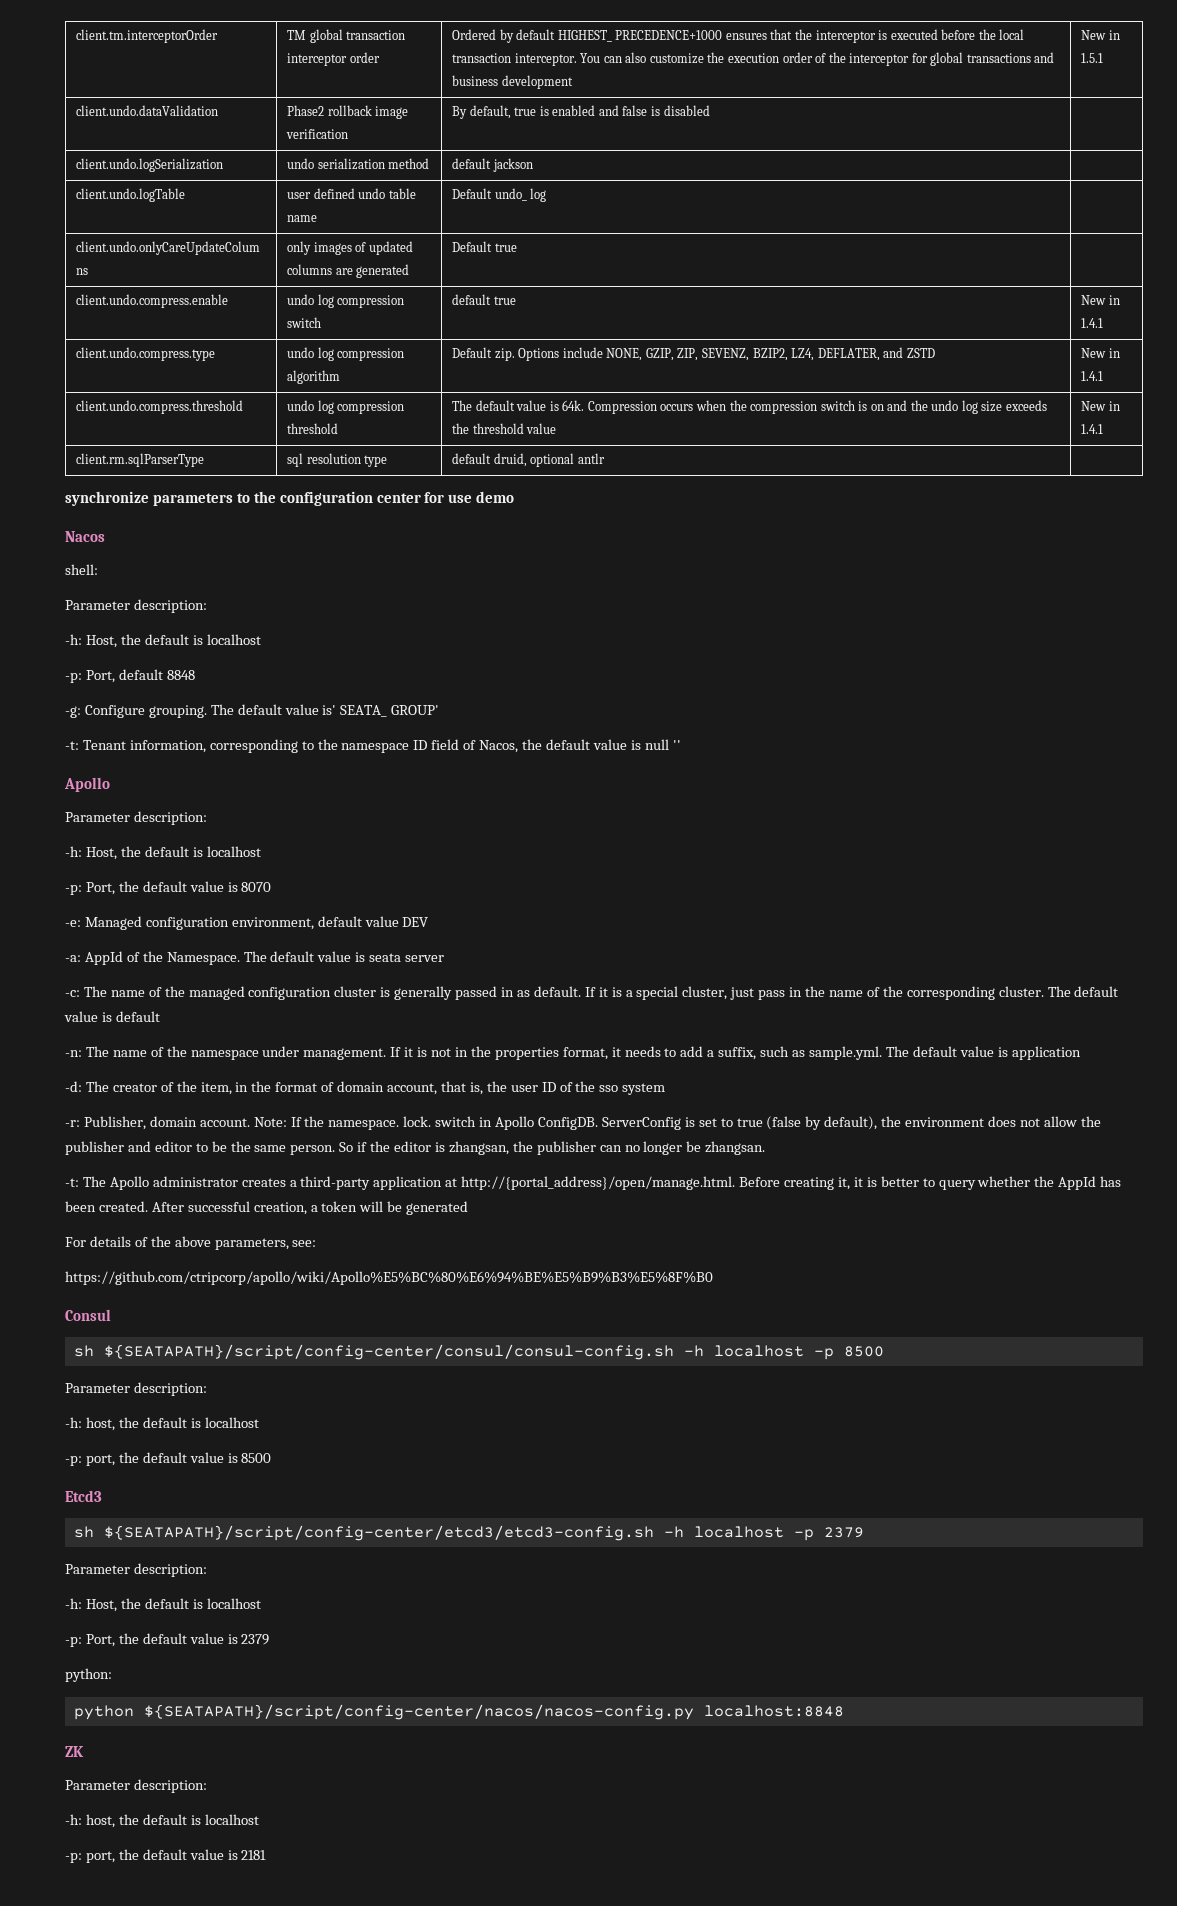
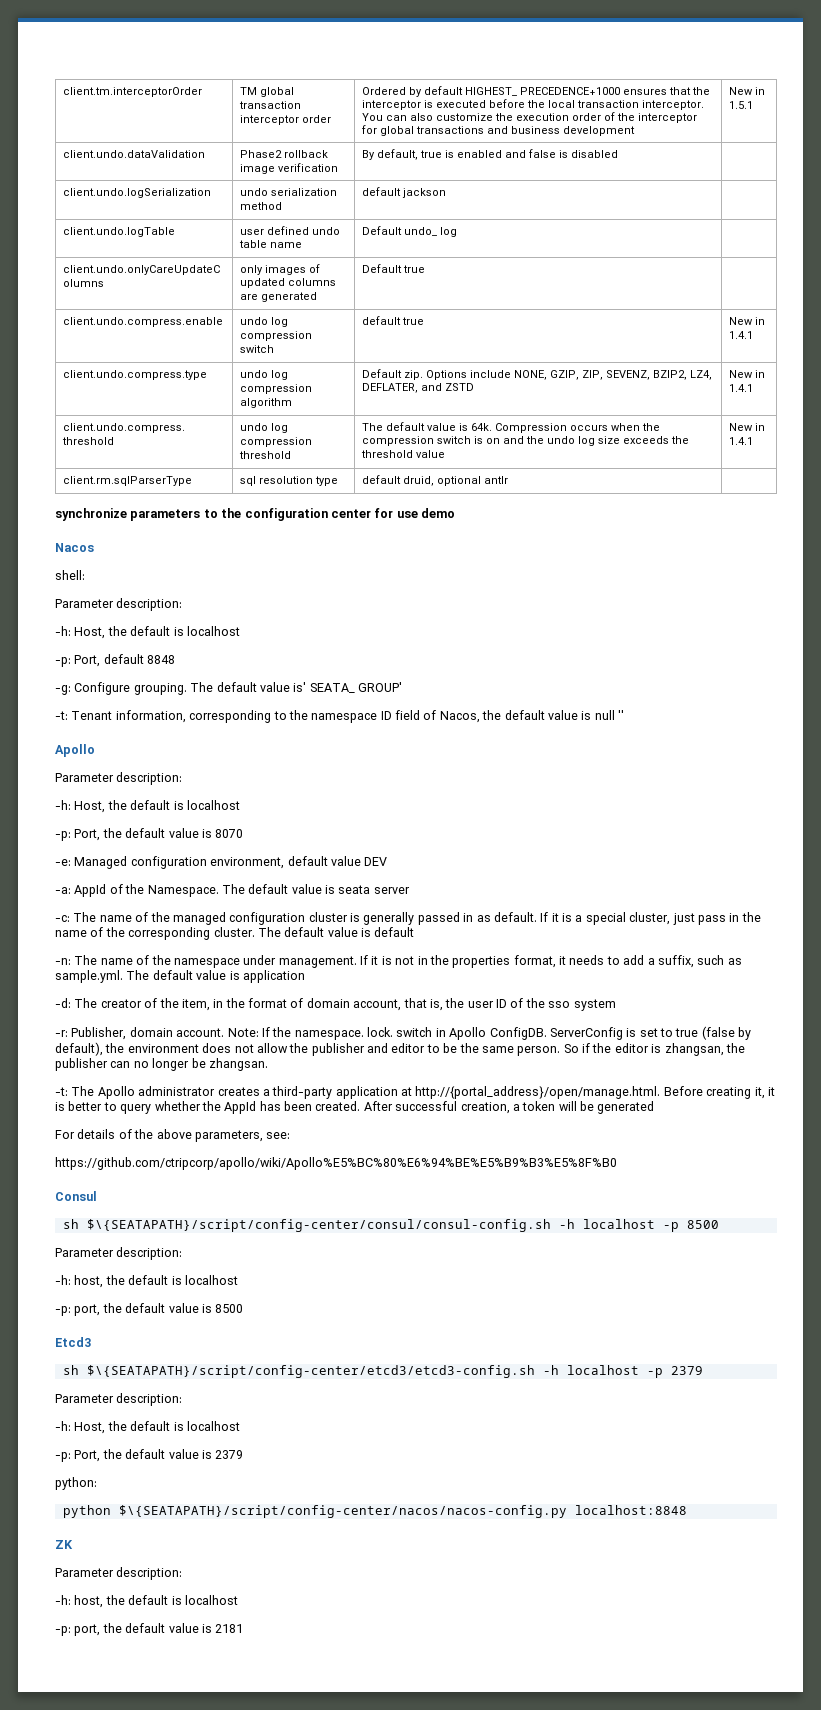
[103,1344,674,1360] ${SEATAPATH}/script/config-center/consul/consul-config.sh -> [86,1219,551,1232] $\{SEATAPATH}/script/config-center/consul/consul-config.sh
[103,1525,654,1541] ${SEATAPATH}/script/config-center/etcd3/etcd3-config.sh -> [86,1365,535,1378] $\{SEATAPATH}/script/config-center/etcd3/etcd3-config.sh
[143,1704,694,1720] ${SEATAPATH}/script/config-center/nacos/nacos-config.py -> [118,1505,567,1518] $\{SEATAPATH}/script/config-center/nacos/nacos-config.py

